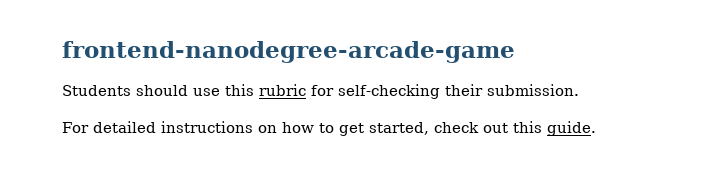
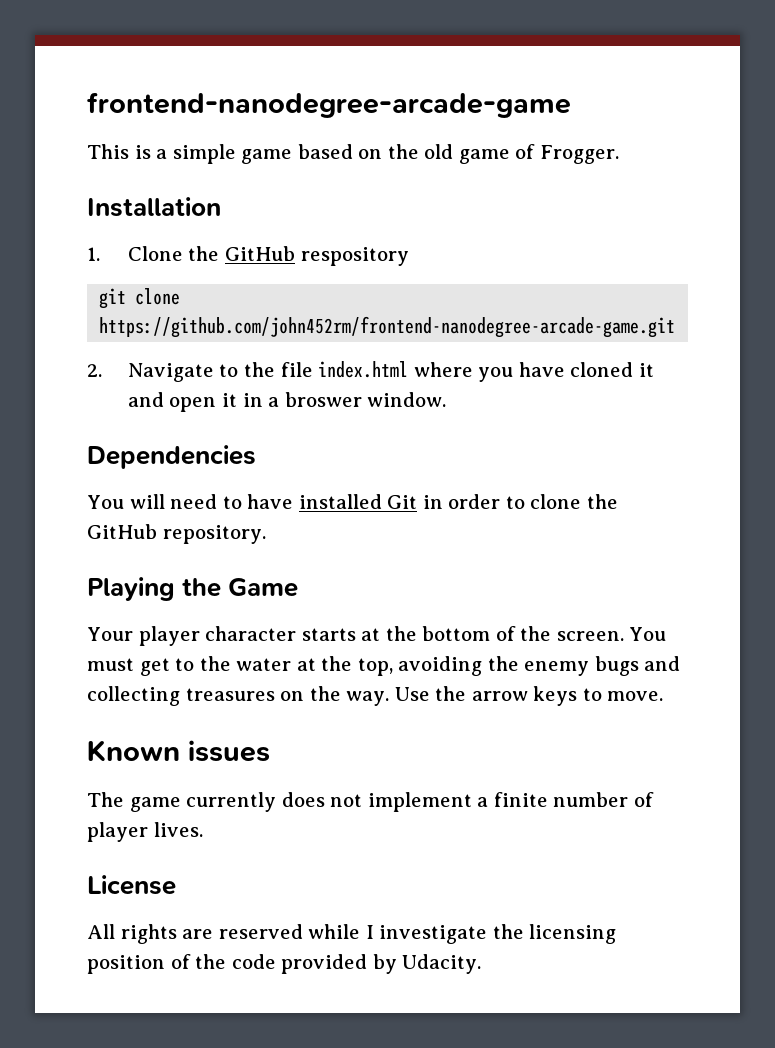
[62,84,579,99] [62,121,596,136] Students should use this rubric for self-checking their submission. // For detailed instructions on how to get started, check out this guide. -> [87,144,619,164] [87,197,221,217] [87,246,409,266] [99,288,181,309] [99,316,676,338] [87,361,654,382] [127,392,447,412] [87,445,256,469] [87,494,618,509] [87,524,266,544] [87,577,299,601] [87,626,667,646] [87,656,681,676] [87,686,664,706] [87,740,270,762] [87,792,654,812] [87,822,203,842] [87,875,176,895] [87,924,617,944] [87,954,482,974] This is a simple game based on the old game of Frogger. // Installation // 1. Clone the GitHub respository // git clone https://github.com/john452rm/frontend-nanodegree-arcade-game.git // 2. Navigate to the file index.html where you have cloned it and open it in a broswer window. // Dependencies // You will need to have installed Git in order to clone the GitHub repository. // Playing the Game // Your player character starts at the bottom of the screen. You must get to the water at the top, avoiding the enemy bugs and collecting treasures on the way. Use the arrow keys to move. // Known issues // The game currently does not implement a finite number of player lives. // License // All rights are reserved while I investigate the licensing position of the code provided by Udacity.

